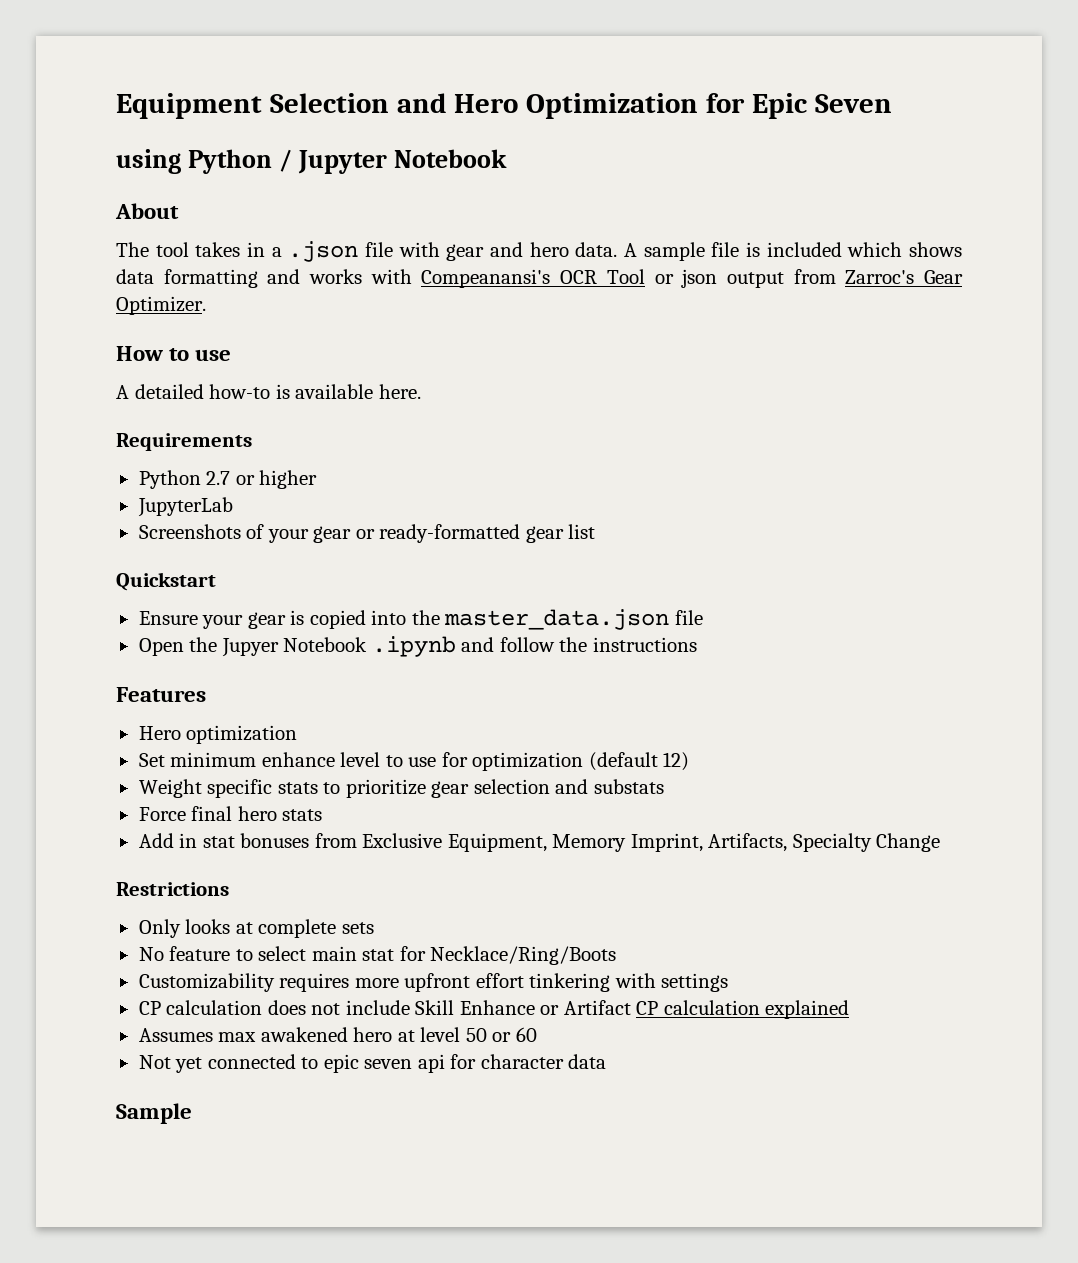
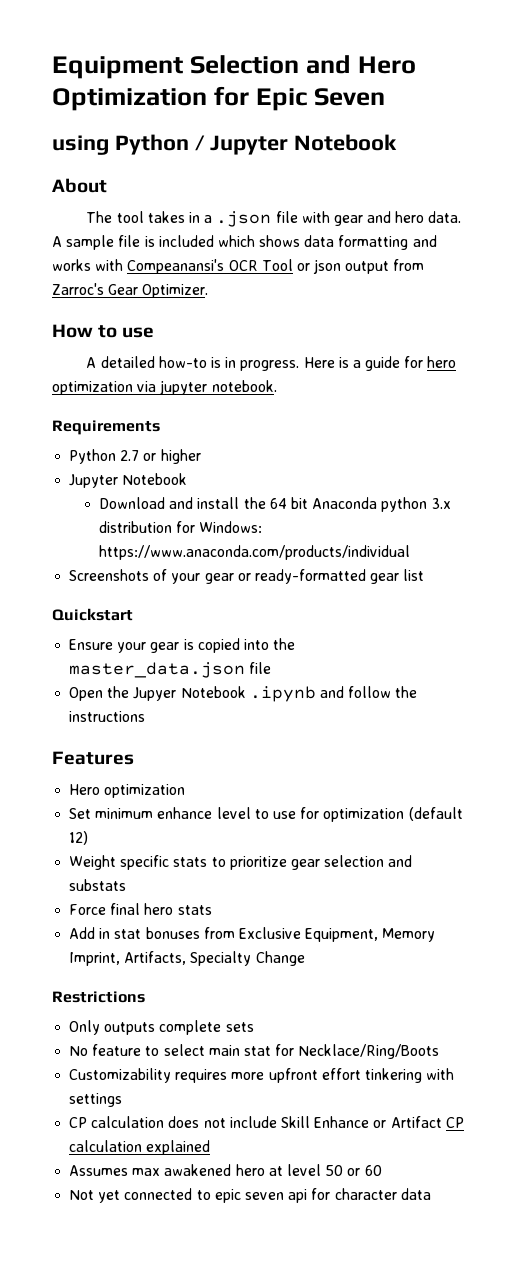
[295,384,421,399] available here. -> [225,356,457,371] [52,380,277,395] in progress. Here is a guide for hero optimization via jupyter notebook.
[137,497,233,517] JupyterLab -> [69,473,188,488] [99,497,451,512] [99,521,263,533] [99,545,411,560] Jupyter Notebook // Download and install the 64 bit Anaconda python 3.x distribution for Windows: https://www.anaconda.com/products/individual
[185,919,253,934] looks at -> [104,1022,156,1035] outputs
[116,1103,192,1124] // Sample -> (431, 1194) none

